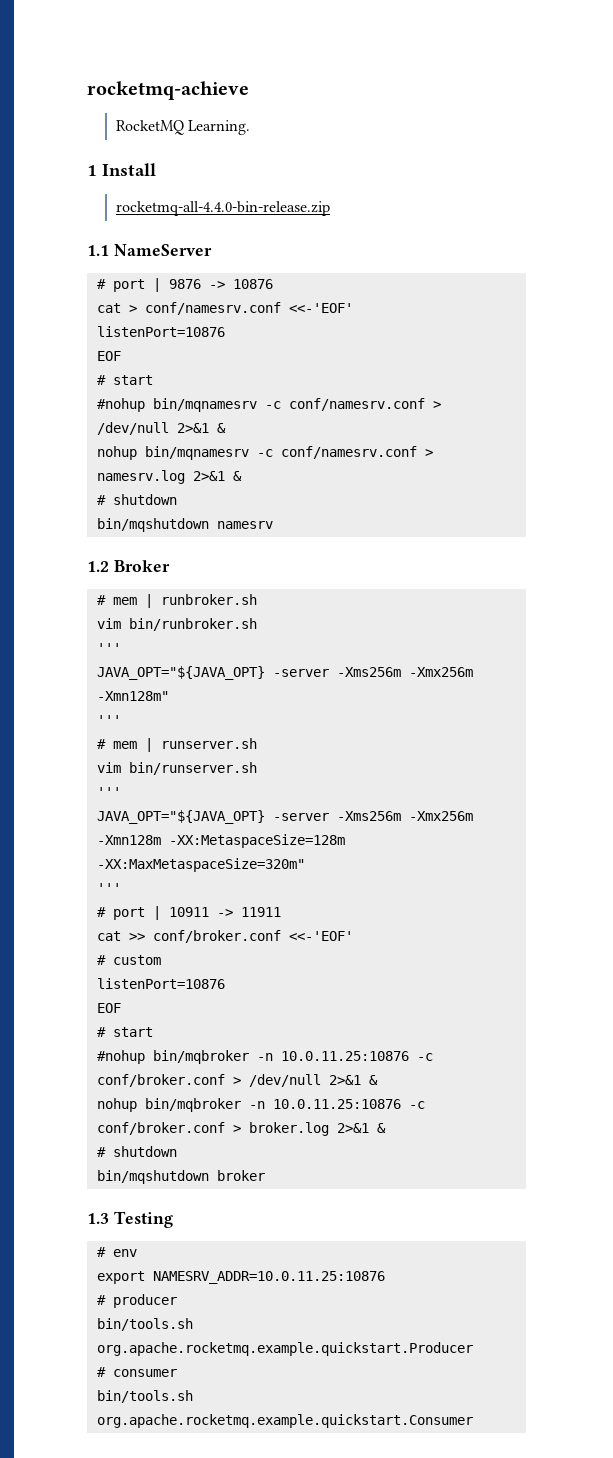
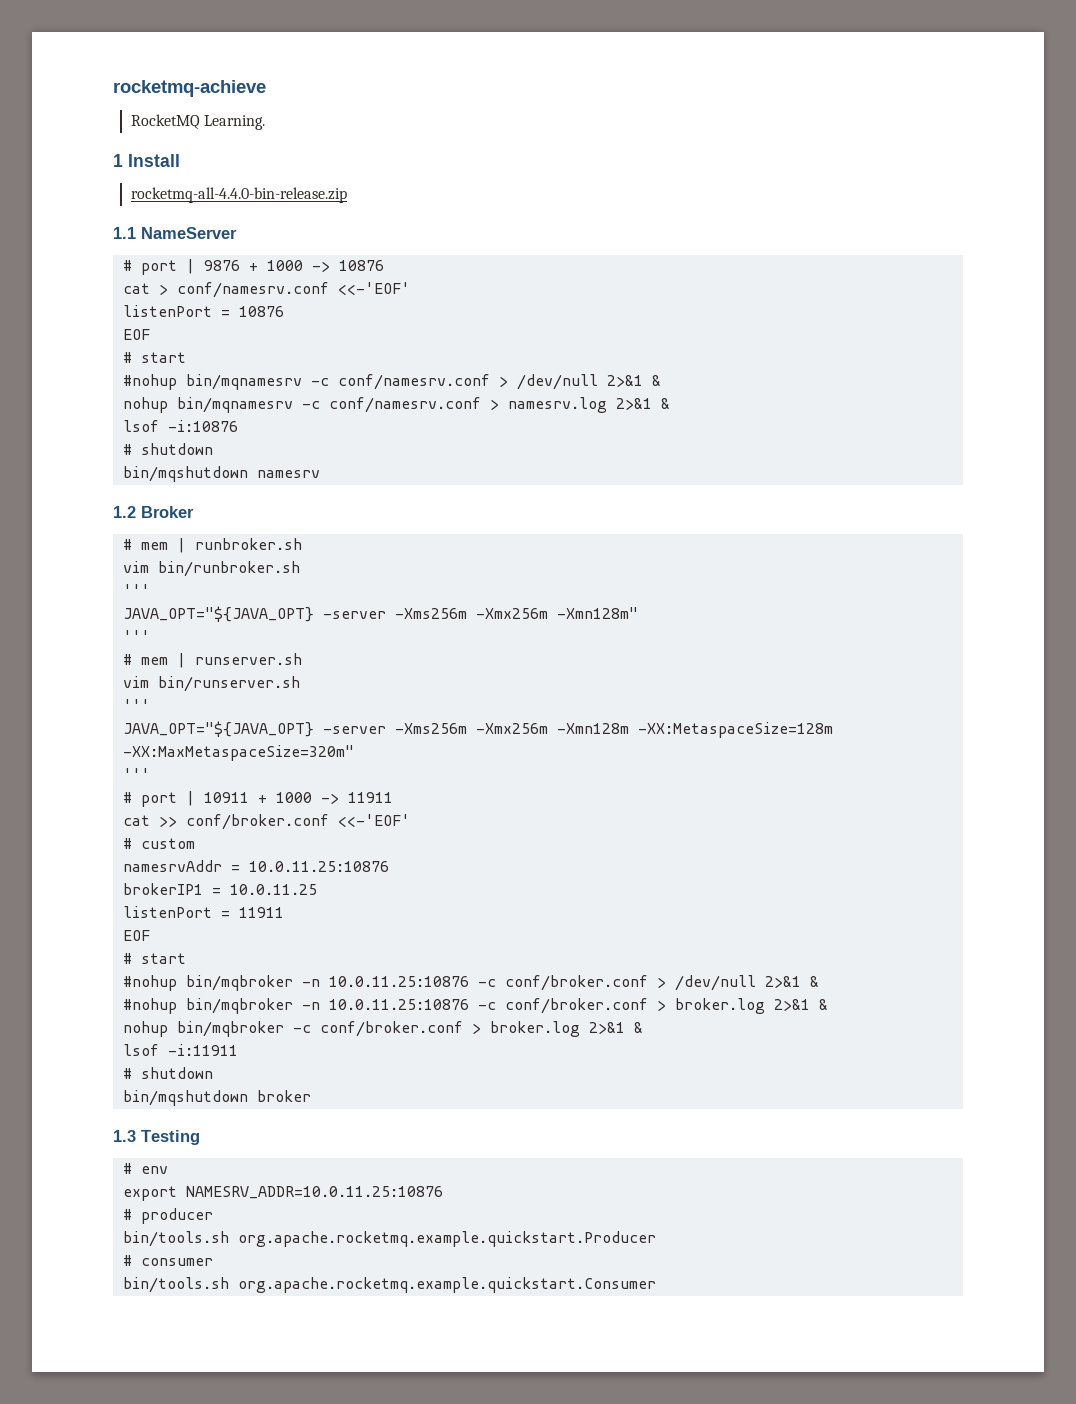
(201, 284) none -> [248,260,303,271] + 1000
[96,326,225,337] listenPort=10876 -> [122,305,284,317] listenPort = 10876
(242, 476) none -> [122,420,238,432] // lsof -i:10876
(209, 912) none -> [257,792,312,803] + 1000
[96,978,225,989] listenPort=10876 -> [122,860,389,872] [122,883,317,895] [122,906,284,918] namesrvAddr = 10.0.11.25:10876 // brokerIP1 = 10.0.11.25 // listenPort = 11911
[96,1098,137,1112] nohup -> [122,998,177,1014] #nohup
(386, 1128) none -> [122,1021,643,1037] [122,1044,238,1056] // nohup bin/mqbroker -c conf/broker.conf > broker.log 2>&1 & // lsof -i:11911

